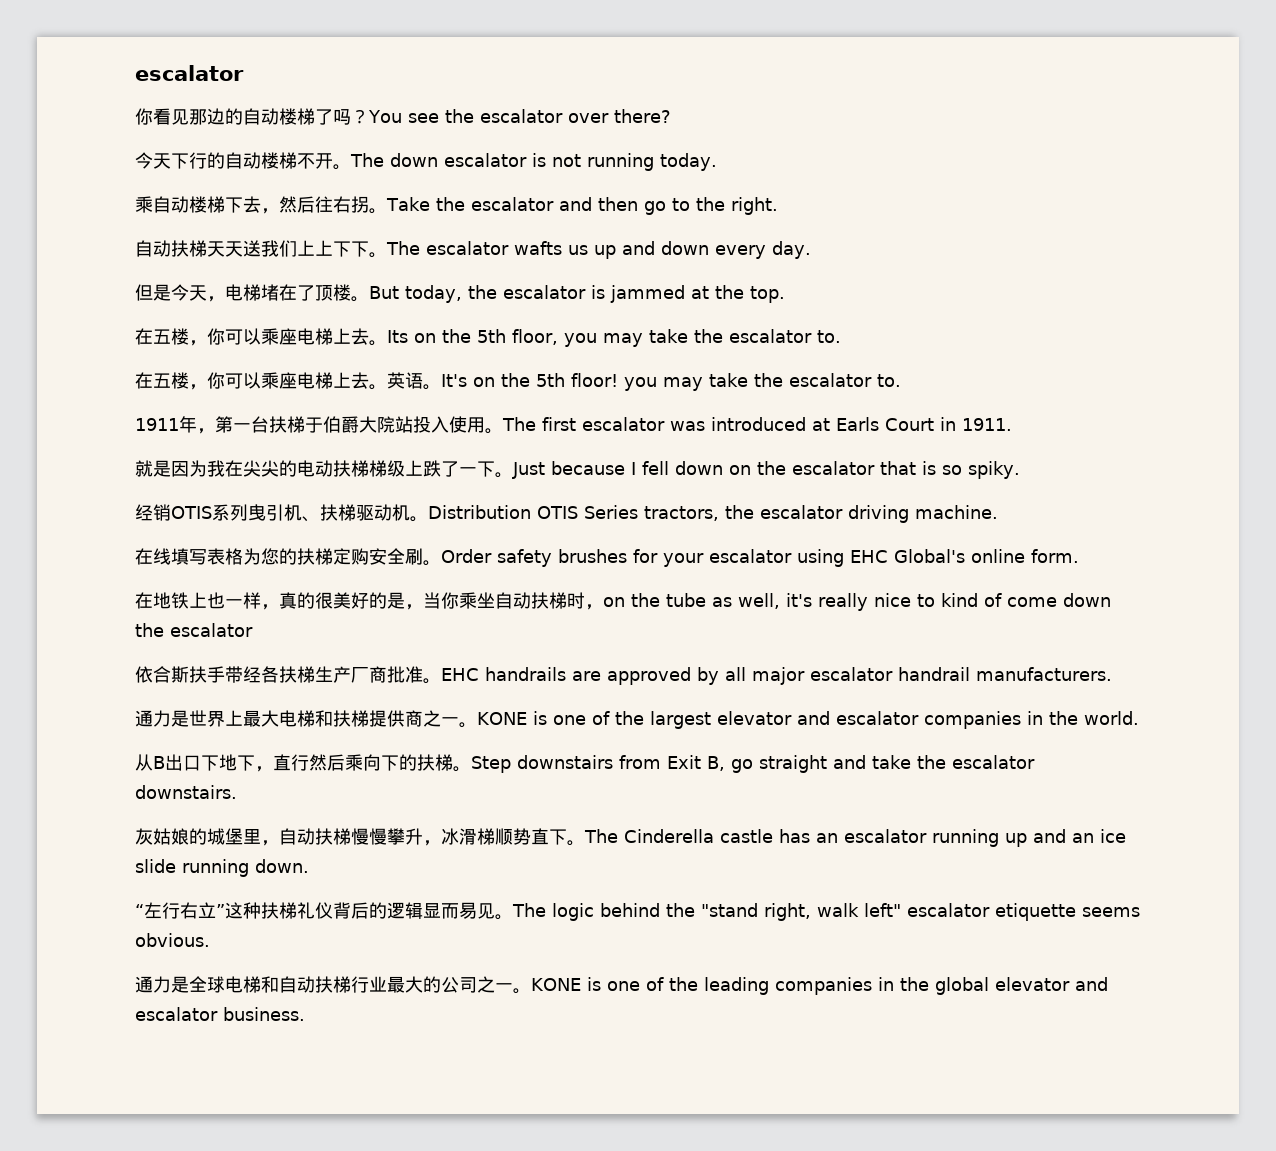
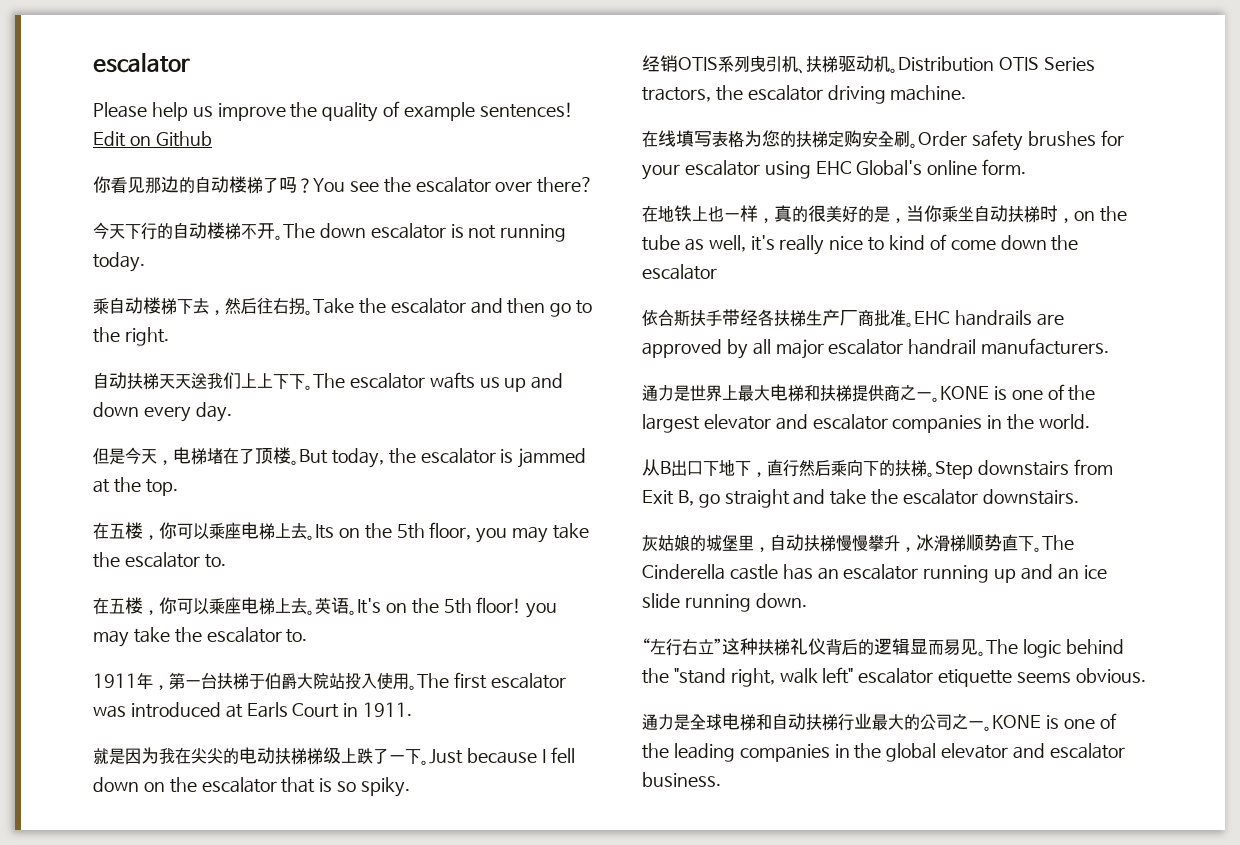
[135,65,244,81] escalator -> [93,52,190,73] [93,101,573,122] [93,131,212,147] escalator // Please help us improve the quality of example sentences! Edit on Github

